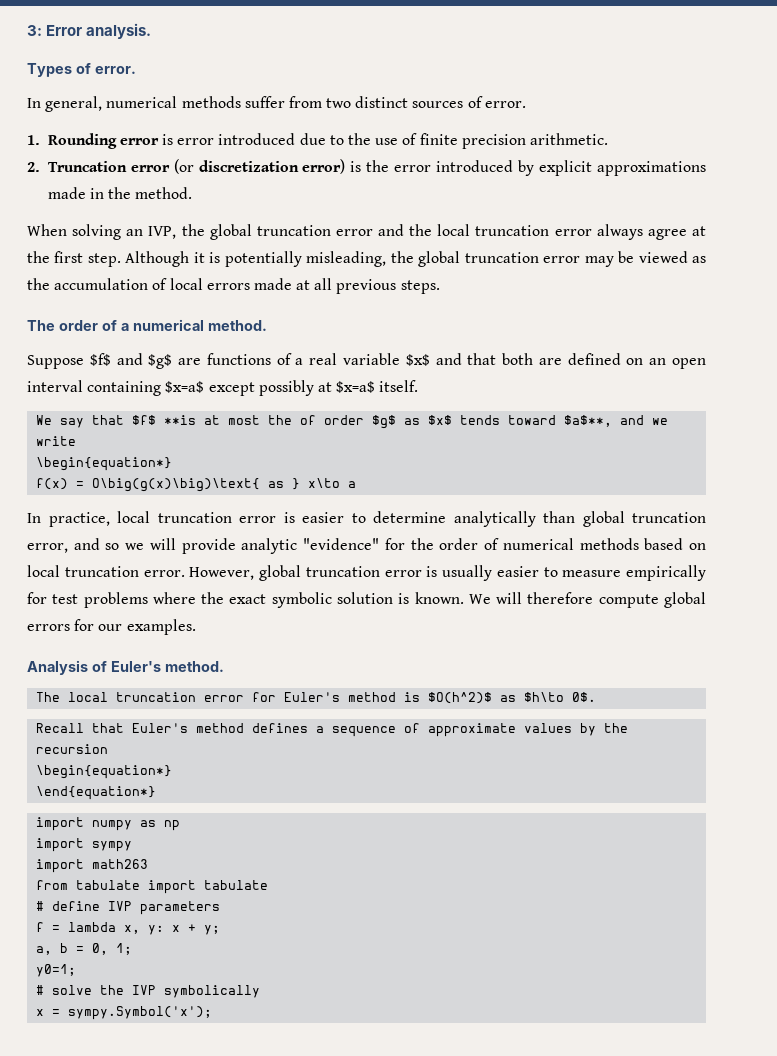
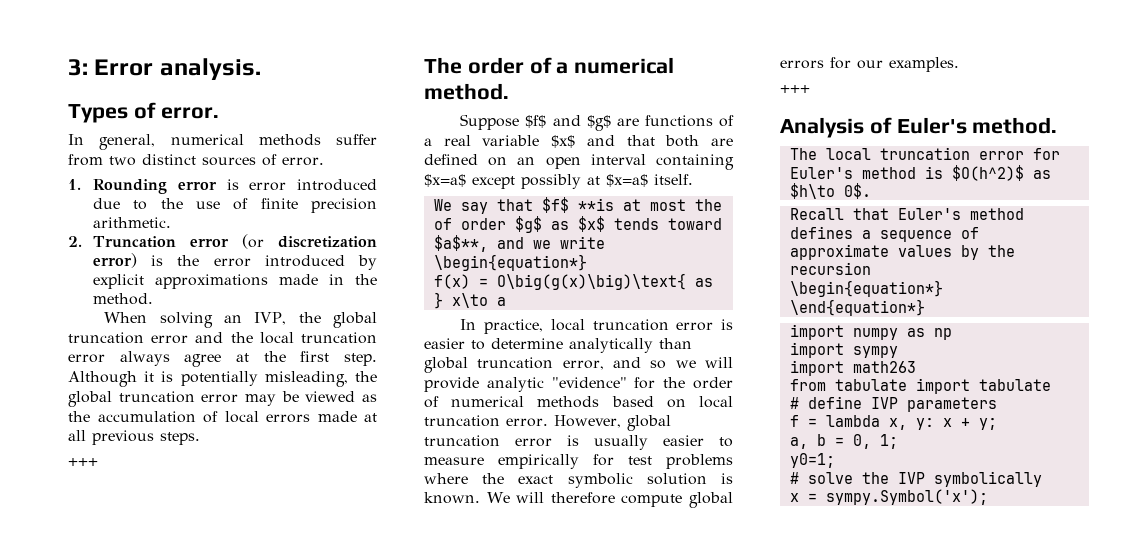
(440, 287) none -> [68,458,98,466] // +++
(196, 627) none -> [780,85,810,93] // +++

